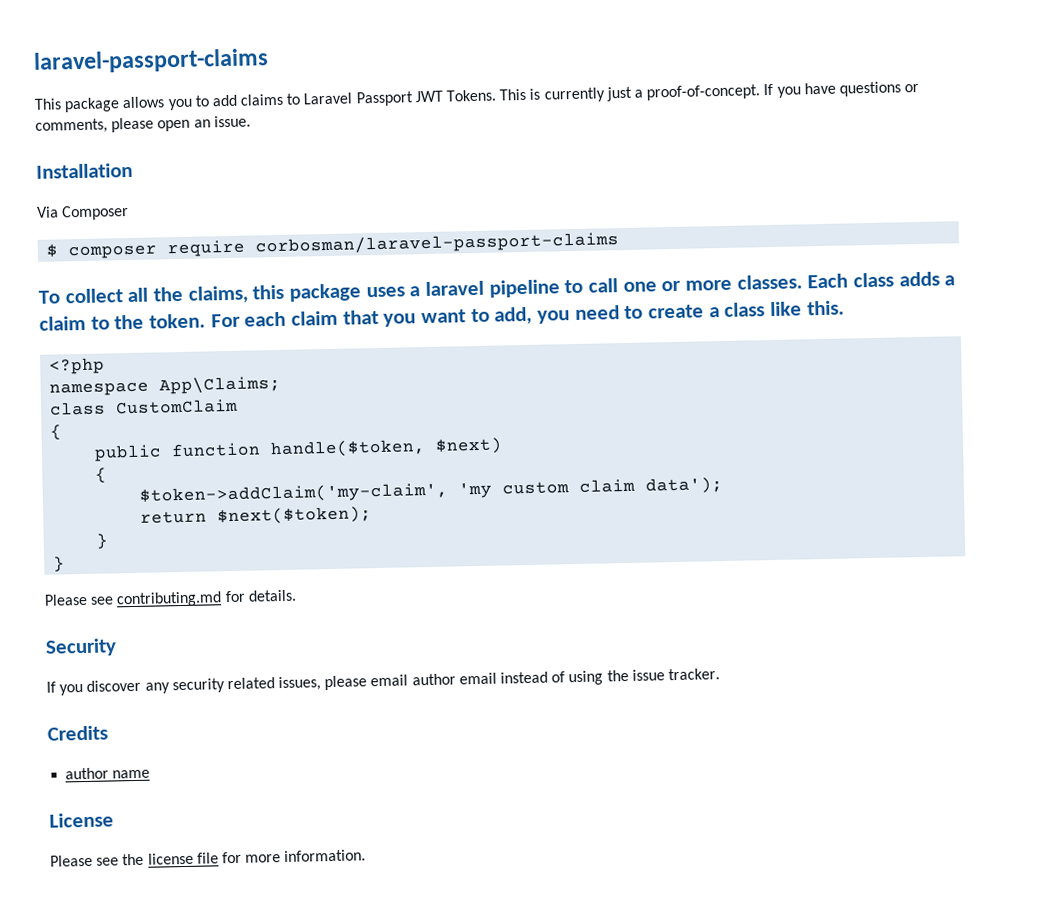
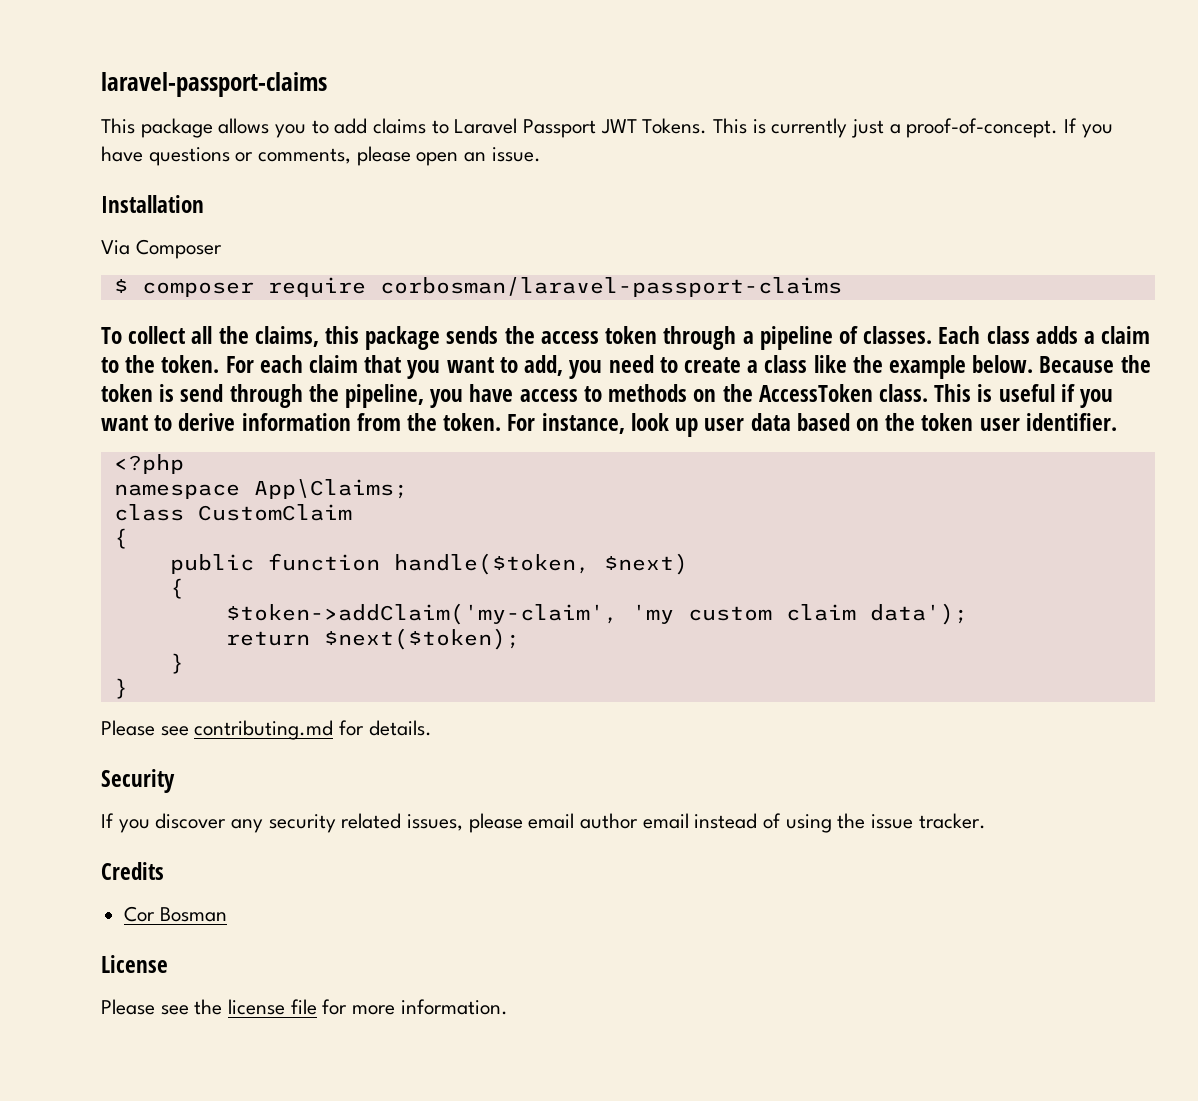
[365,278,733,298] uses a laravel pipeline to call one or more -> [446,326,858,350] sends the access token through a pipeline of
[806,300,845,316] this. -> [852,355,1151,379] [101,384,1113,408] [101,413,1117,437] the example below. Because the token is send through the pipeline, you have access to methods on the AccessToken class. This is useful if you want to derive information from the token. For instance, look up user data based on the token user identifier.
[65,767,151,780] author name -> [124,906,227,922] Cor Bosman

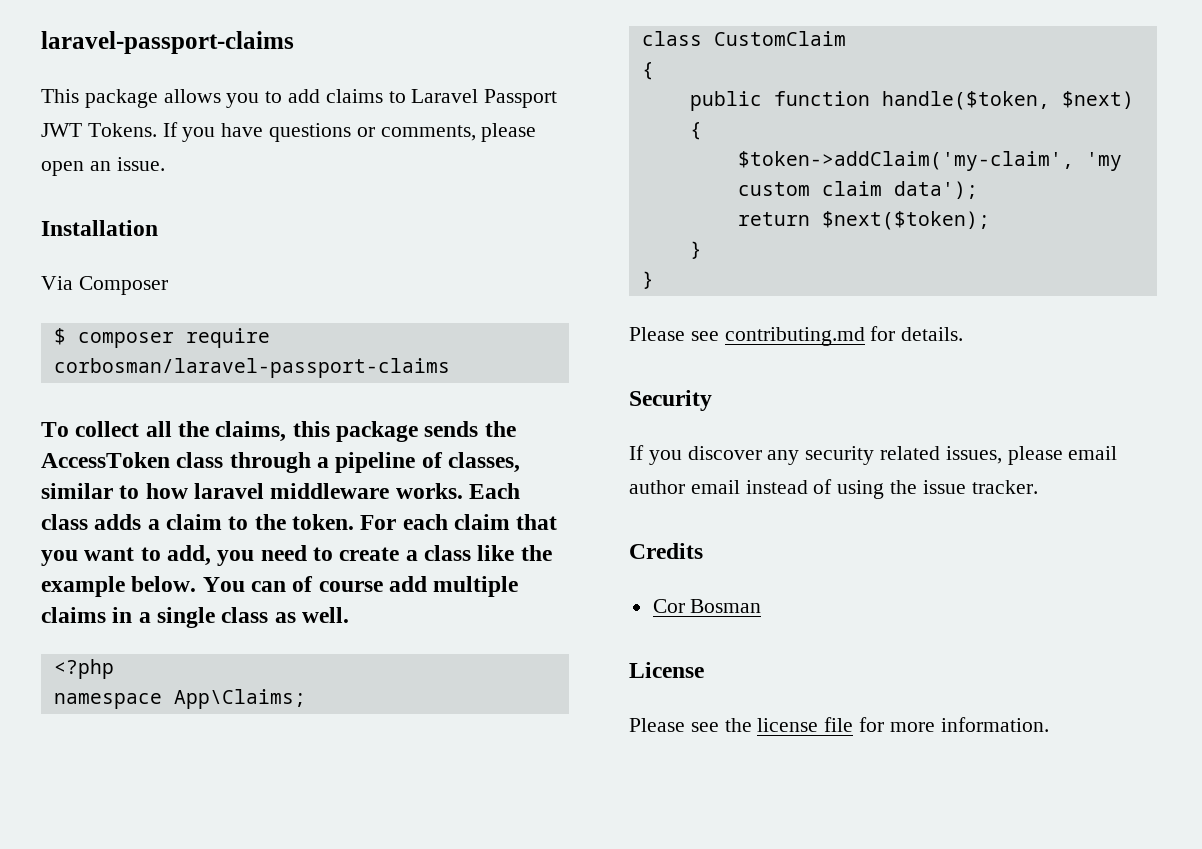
[713,118,1059,138] This is currently just a proof-of-concept. -> (157, 130) none
[540,326,658,344] access token -> [41,452,224,468] AccessToken class
[863,326,933,344] classes. -> [448,452,521,473] [41,483,463,499] classes, similar to how laravel middleware works.
[1039,355,1151,373] [101,384,1113,408] [101,413,1117,437] Because the token is send through the pipeline, you have access to methods on the AccessToken class. This is useful if you want to derive information from the token. For instance, look up user data based on the token user identifier. -> [202,576,519,597] [41,607,350,628] You can of course add multiple claims in a single class as well.

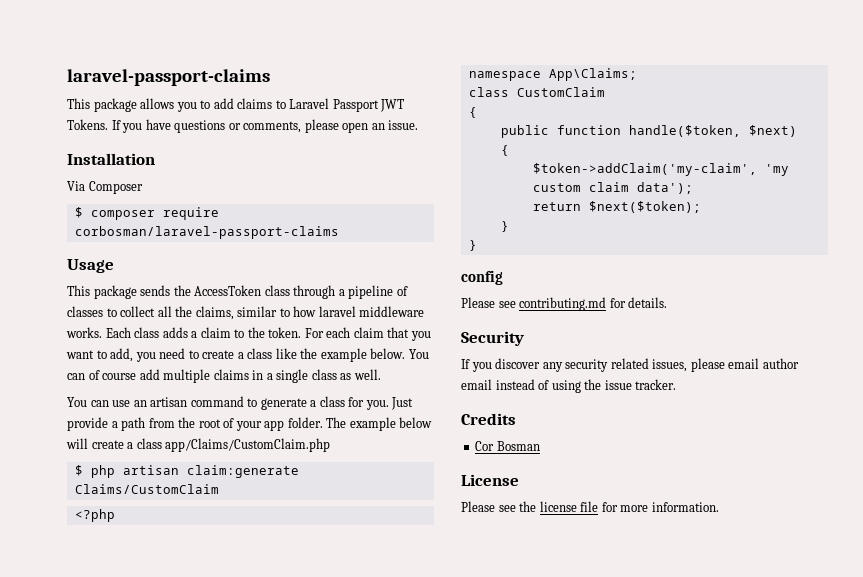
[41,421,330,442] To collect all the claims, this -> [67,259,114,273] [67,285,90,296] Usage // This
[448,452,521,473] classes, -> [67,306,234,320] classes to collect all the claims,
(350, 615) none -> [67,396,414,410] [67,417,433,431] [66,438,331,452] [74,465,299,478] [74,484,219,494] // You can use an artisan command to generate a class for you. Just provide a path from the root of your app folder. The example below will create a class app/Claims/CustomClaim.php // $ php artisan claim:generate Claims/CustomClaim
(654, 280) none -> [461,270,503,285] // config

